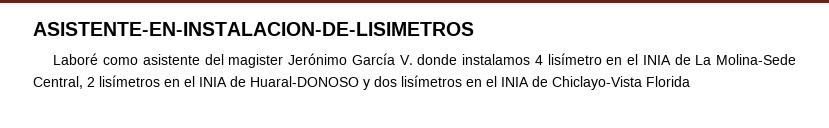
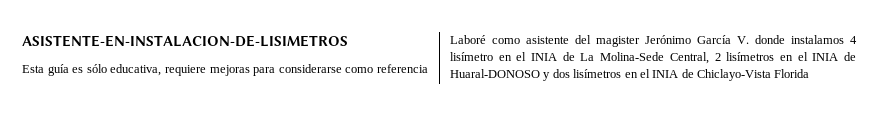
(474, 29) none -> [22,64,428,76] Esta guía es sólo educativa, requiere mejoras para considerarse como referencia

